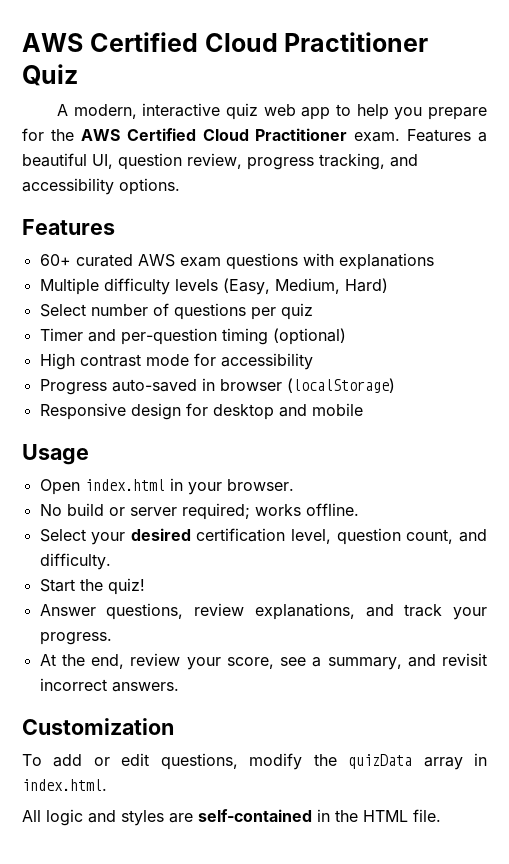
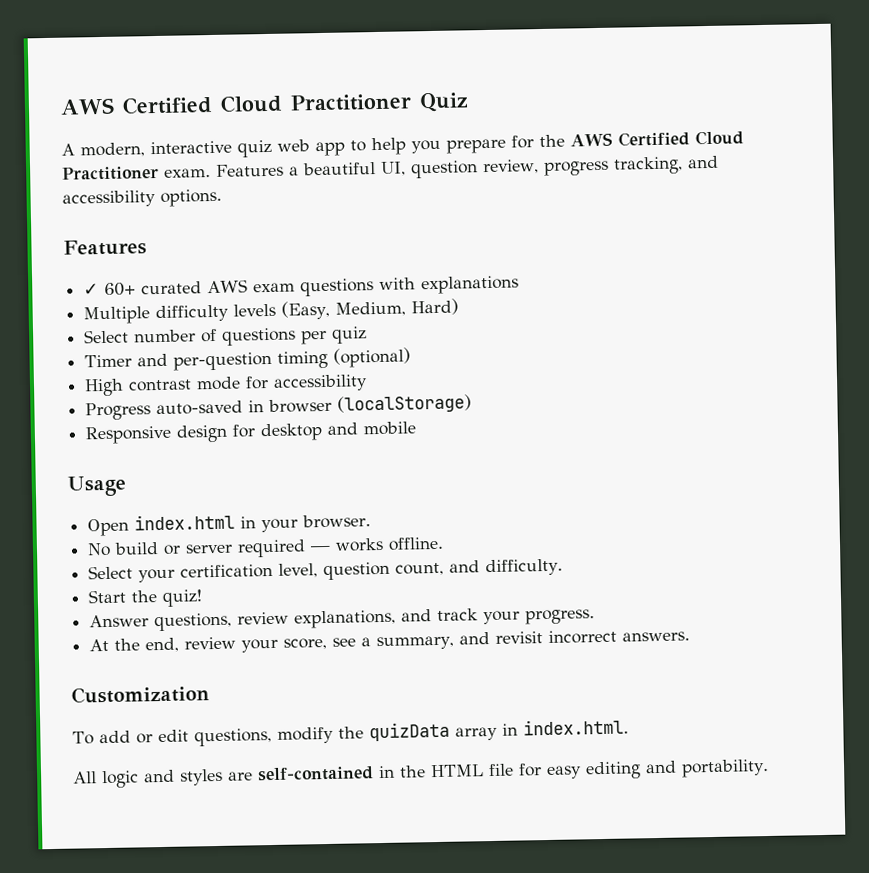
(115, 227) none -> [83,283,100,296] ✓
[181,503,250,520] required; -> [237,539,332,558] required —
[130,528,191,541] desired -> (176, 575) none
[413,809,441,822] file. -> [488,759,769,780] file for easy editing and portability.

